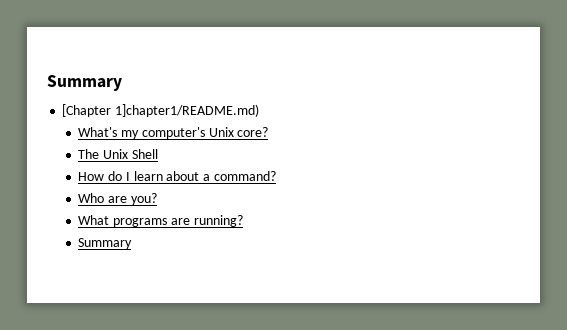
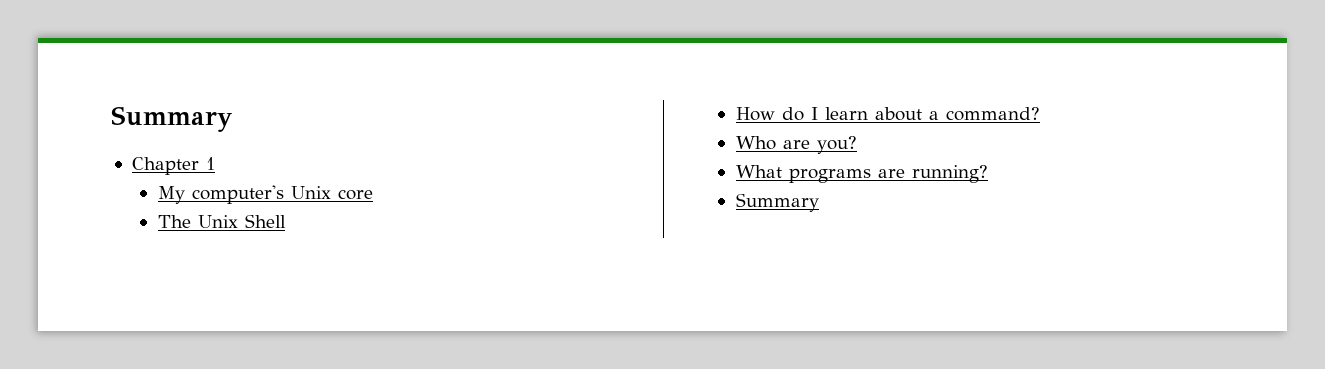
[62,104,260,117] [78,127,140,139] [Chapter 1]chapter1/README.md) // What's my -> [131,157,215,175] [157,186,185,204] Chapter 1 // My
[237,127,269,137] core? -> [337,189,373,200] core

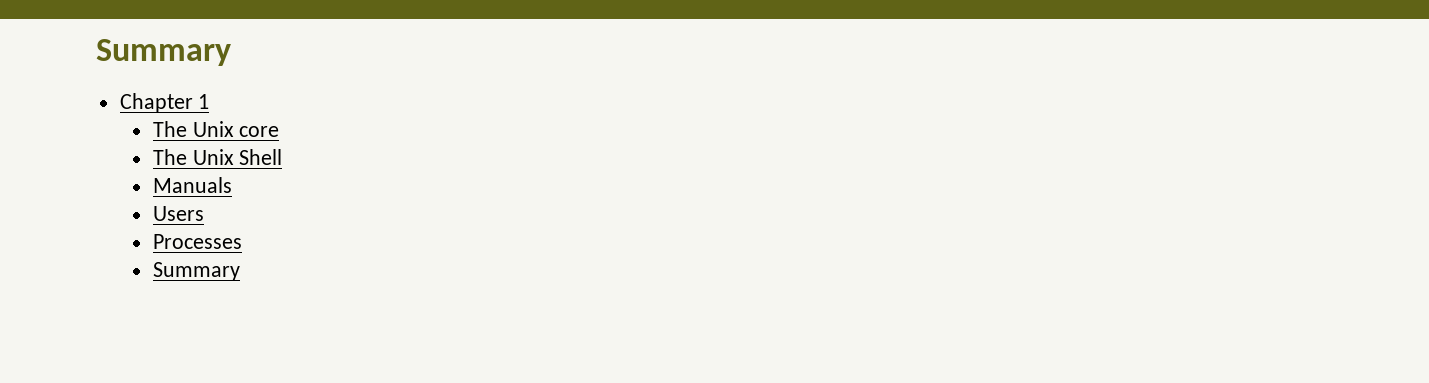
[157,185,284,204] My computer's -> [152,121,187,137] The
[735,107,1040,121] [735,136,857,154] [735,165,988,183] How do I learn about a command? // Who are you? // What programs are running? -> [152,177,232,193] [152,206,204,221] [152,234,242,249] Manuals // Users // Processes

